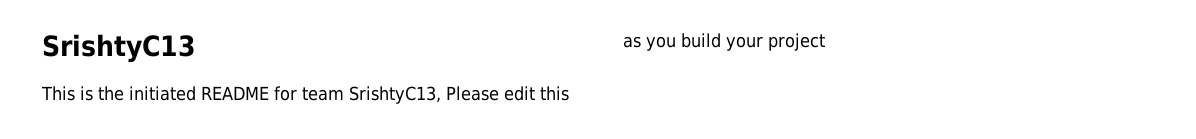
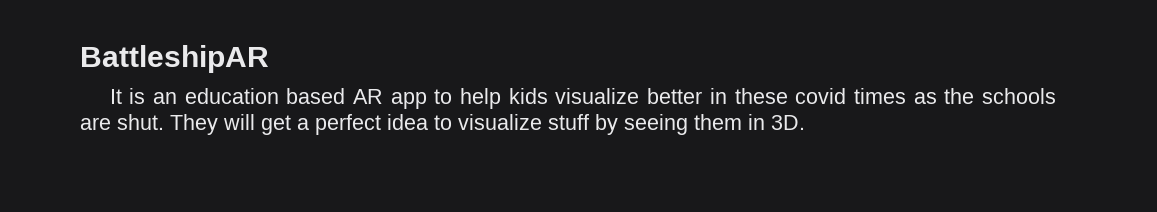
[42,34,196,63] [41,86,569,104] [623,33,825,51] SrishtyC13 // This is the initiated README for team SrishtyC13, Please edit this as you build your project -> [80,45,269,73] [109,88,1056,109] [80,114,805,135] BattleshipAR // It is an education based AR app to help kids visualize better in these covid times as the schools are shut. They will get a perfect idea to visualize stuff by seeing them in 3D.

